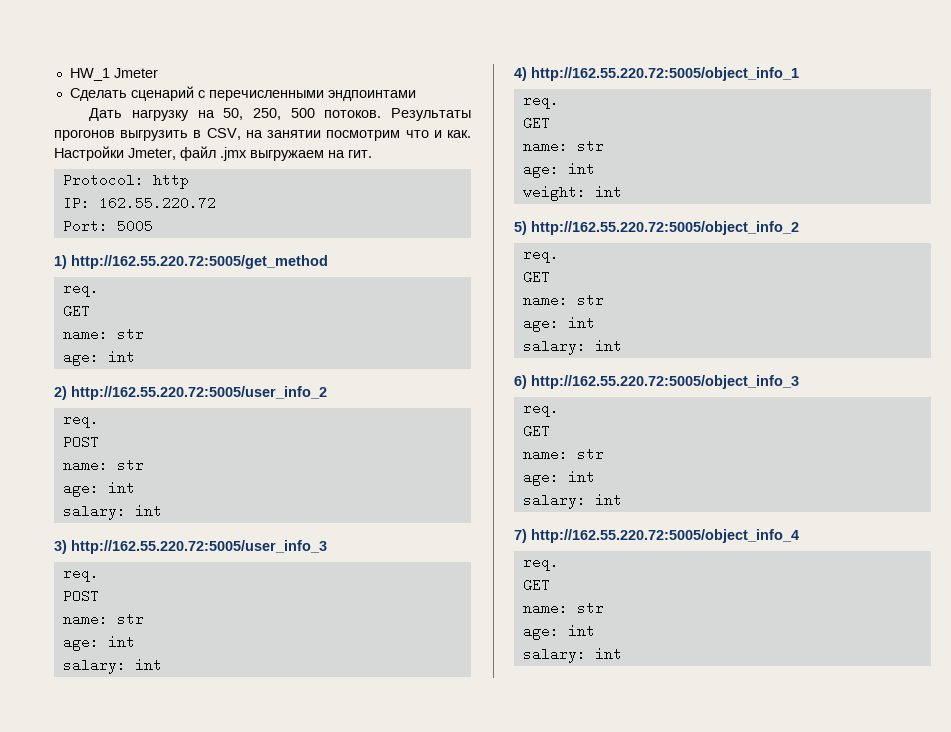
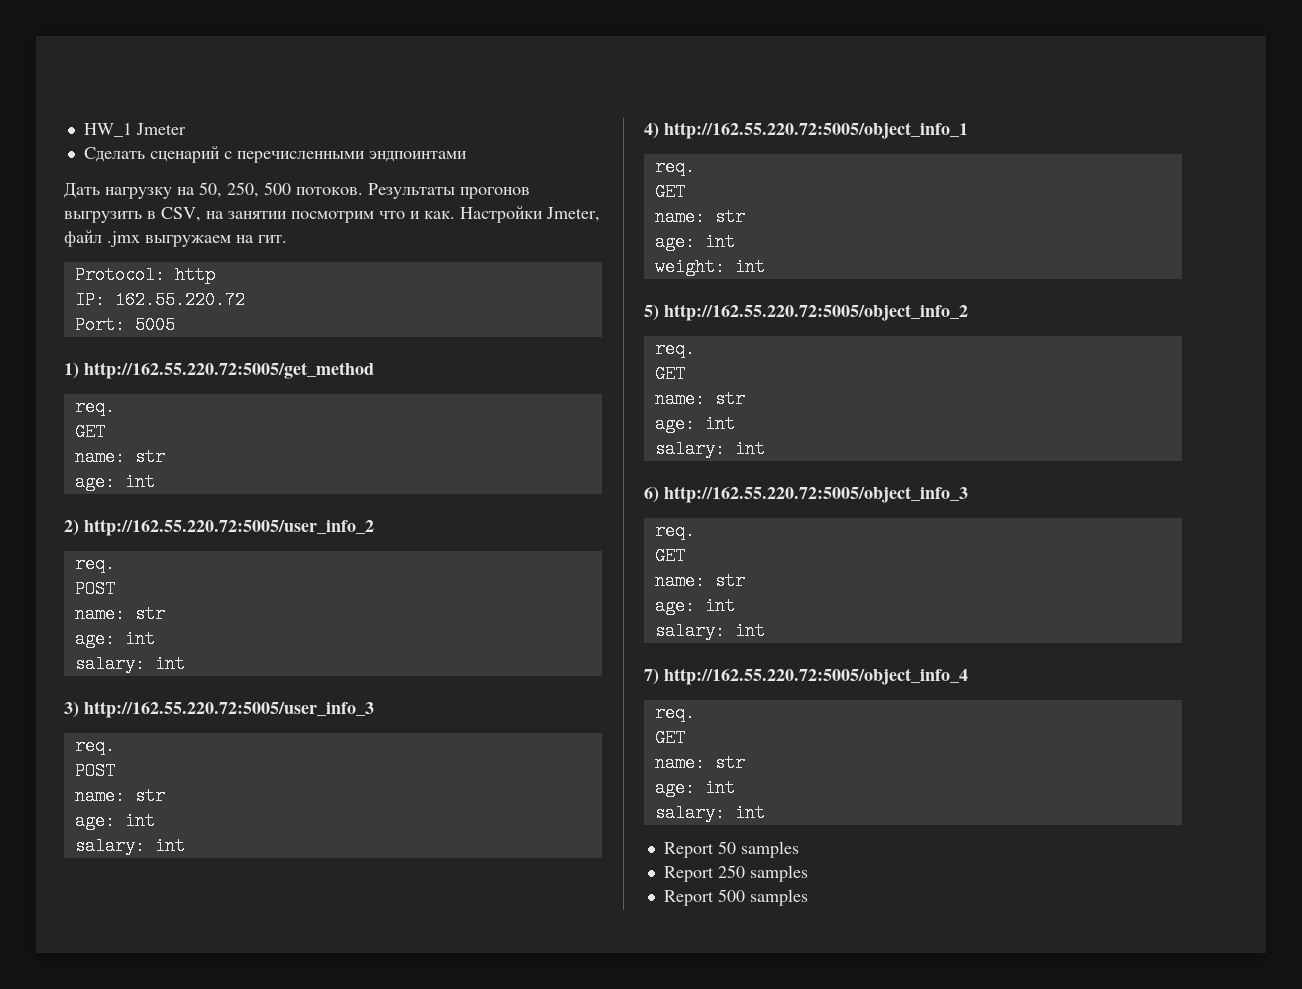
(622, 653) none -> [663,841,799,858] [663,865,808,882] [663,889,808,906] // Report 50 samples // Report 250 samples // Report 500 samples

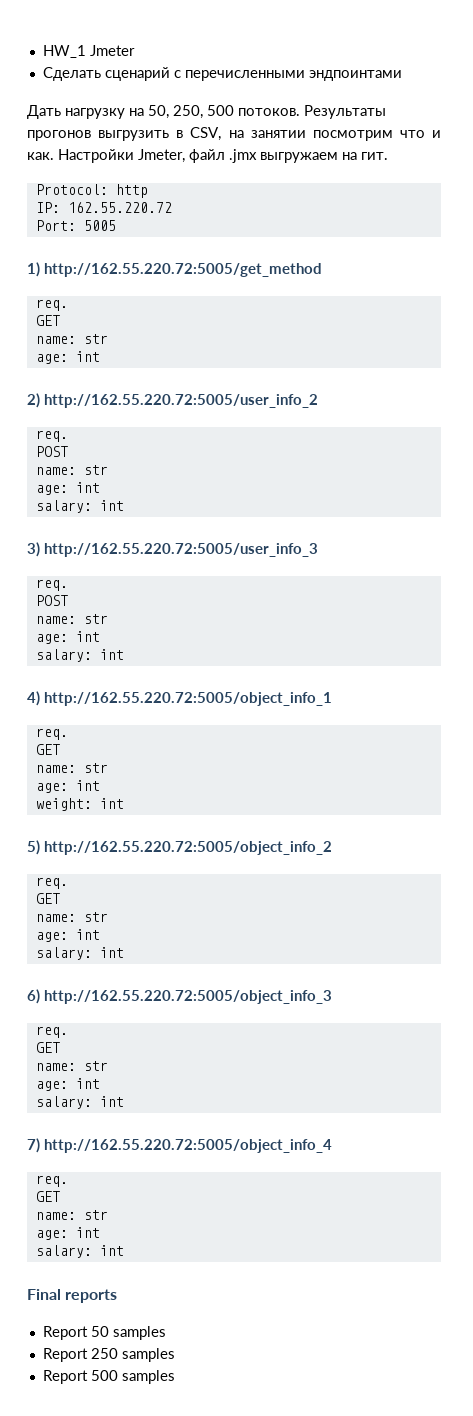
(765, 813) none -> [27,1289,118,1303] // Final reports

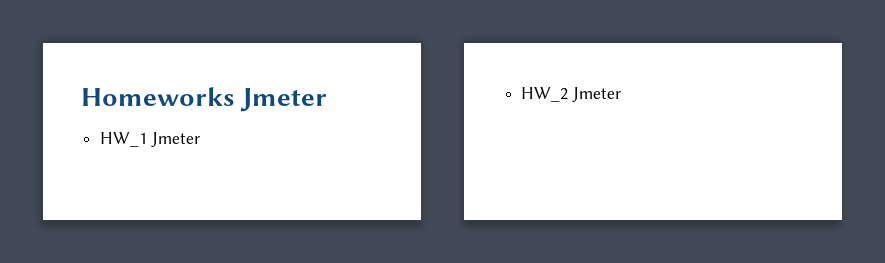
(42, 51) none -> [81,87,328,112] Homeworks Jmeter //
[42,67,402,81] [27,105,386,119] [27,127,441,141] [27,149,388,163] [35,184,148,198] [35,202,172,213] [35,220,116,231] [27,262,322,277] [35,299,68,311] [35,315,60,326] [35,334,108,344] [35,351,100,364] [27,393,318,408] [35,430,68,442] [35,446,68,457] [35,465,108,475] [35,482,100,495] [35,500,124,513] [27,542,318,557] [35,579,68,591] [35,595,68,606] [35,614,108,624] [35,631,100,644] [35,649,124,662] [27,691,332,706] [35,728,68,740] [35,744,60,755] [35,763,108,773] [35,780,100,793] [35,798,124,811] [27,840,332,855] [35,877,68,889] [35,893,60,904] [35,912,108,922] [35,929,100,942] [35,947,124,960] [27,989,332,1004] [35,1026,68,1038] [35,1042,60,1053] [35,1061,108,1071] [35,1078,100,1091] [35,1096,124,1109] [27,1138,332,1153] [35,1175,68,1187] [35,1191,60,1202] [35,1210,108,1220] [35,1227,100,1240] [35,1245,124,1258] [27,1289,118,1303] [42,1326,166,1340] [42,1348,175,1362] [42,1370,175,1384] Сделать сценарий с перечисленными эндпоинтами // Дать нагрузку на 50, 250, 500 потоков. Результаты прогонов выгрузить в CSV, на занятии посмотрим что и как. Настройки Jmeter, файл .jmx выгружаем на гит. // Protocol: http // IP: 162.55.220.72 // Port: 5005 // 1) http://162.55.220.72:5005/get_method // req. // GET // name: str // age: int // 2) http://162.55.220.72:5005/user_info_2 // req. // POST // name: str // age: int // salary: int // 3) http://162.55.220.72:5005/user_info_3 // req. // POST // name: str // age: int // salary: int // 4) http://162.55.220.72:5005/object_info_1 // req. // GET // name: str // age: int // weight: int // 5) http://162.55.220.72:5005/object_info_2 // req. // GET // name: str // age: int // salary: int // 6) http://162.55.220.72:5005/object_info_3 // req. // GET // name: str // age: int // salary: int // 7) http://162.55.220.72:5005/object_info_4 // req. // GET // name: str // age: int // salary: int // Final reports // Report 50 samples // Report 250 samples // Report 500 samples -> [521,87,621,102] HW_2 Jmeter

